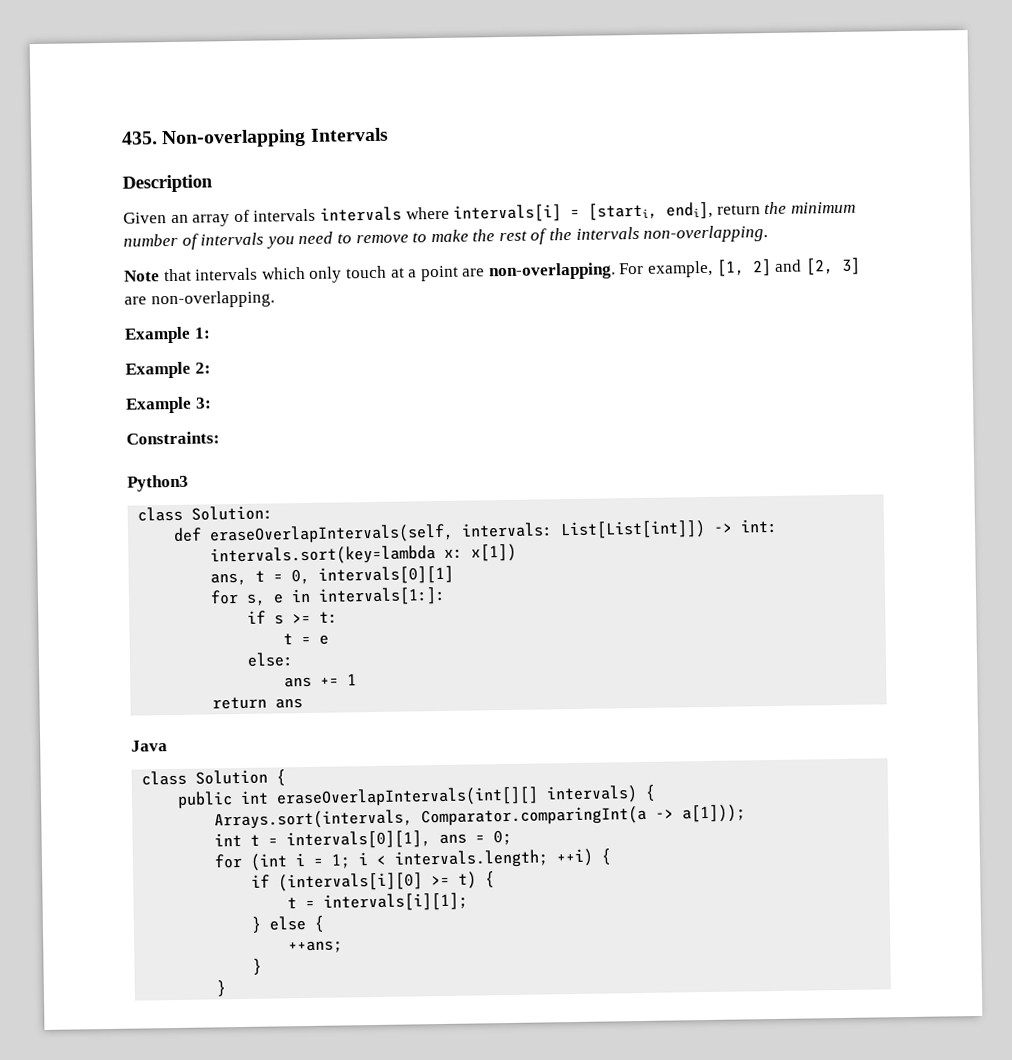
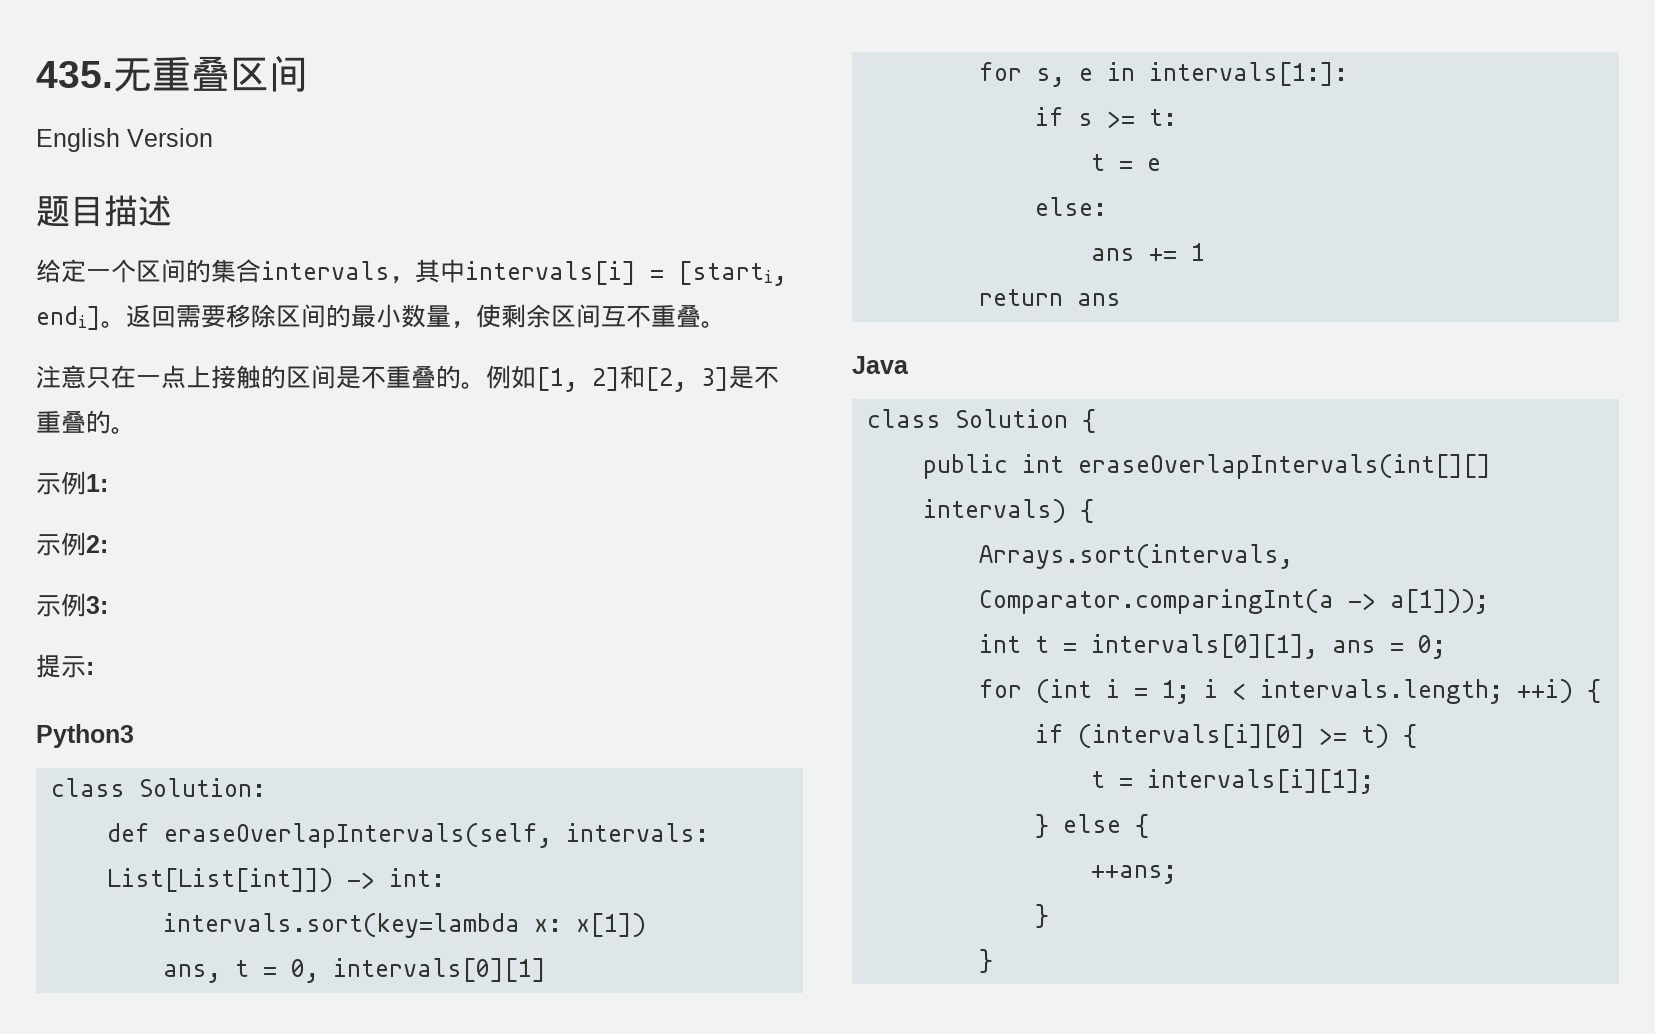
[161,127,389,149] [122,174,213,193] [123,201,856,227] [123,225,769,250] [124,260,714,283] Non-overlapping Intervals // Description // Given an array of intervals intervals where intervals[i] = [starti, endi], return the minimum number of intervals you need to remove to make the rest of the intervals non-overlapping. // Note that intervals which only touch at a point are non-overlapping. For example, -> [113,56,308,92] [36,128,213,152] [36,195,172,227] [36,259,787,286] [36,304,726,330] [36,365,536,389] 无重叠区间 // English Version // 题目描述 // 给定一个区间的集合intervals，其中intervals[i] = [starti, endi]。返回需要移除区间的最小数量，使剩余区间互不重叠。 // 注意只在一点上接触的区间是不重叠的。例如
[774,259,803,272] and -> [620,365,645,389] 和
[124,290,275,309] [124,326,191,344] are non-overlapping. // Example -> [729,366,779,389] [36,410,136,434] [36,471,86,495] 是不重叠的。 // 示例
[125,361,191,379] Example -> [36,532,86,556] 示例
[125,396,192,414] Example -> [36,593,86,617] 示例
[126,431,220,445] Constraints: -> [36,654,94,678] 提示:

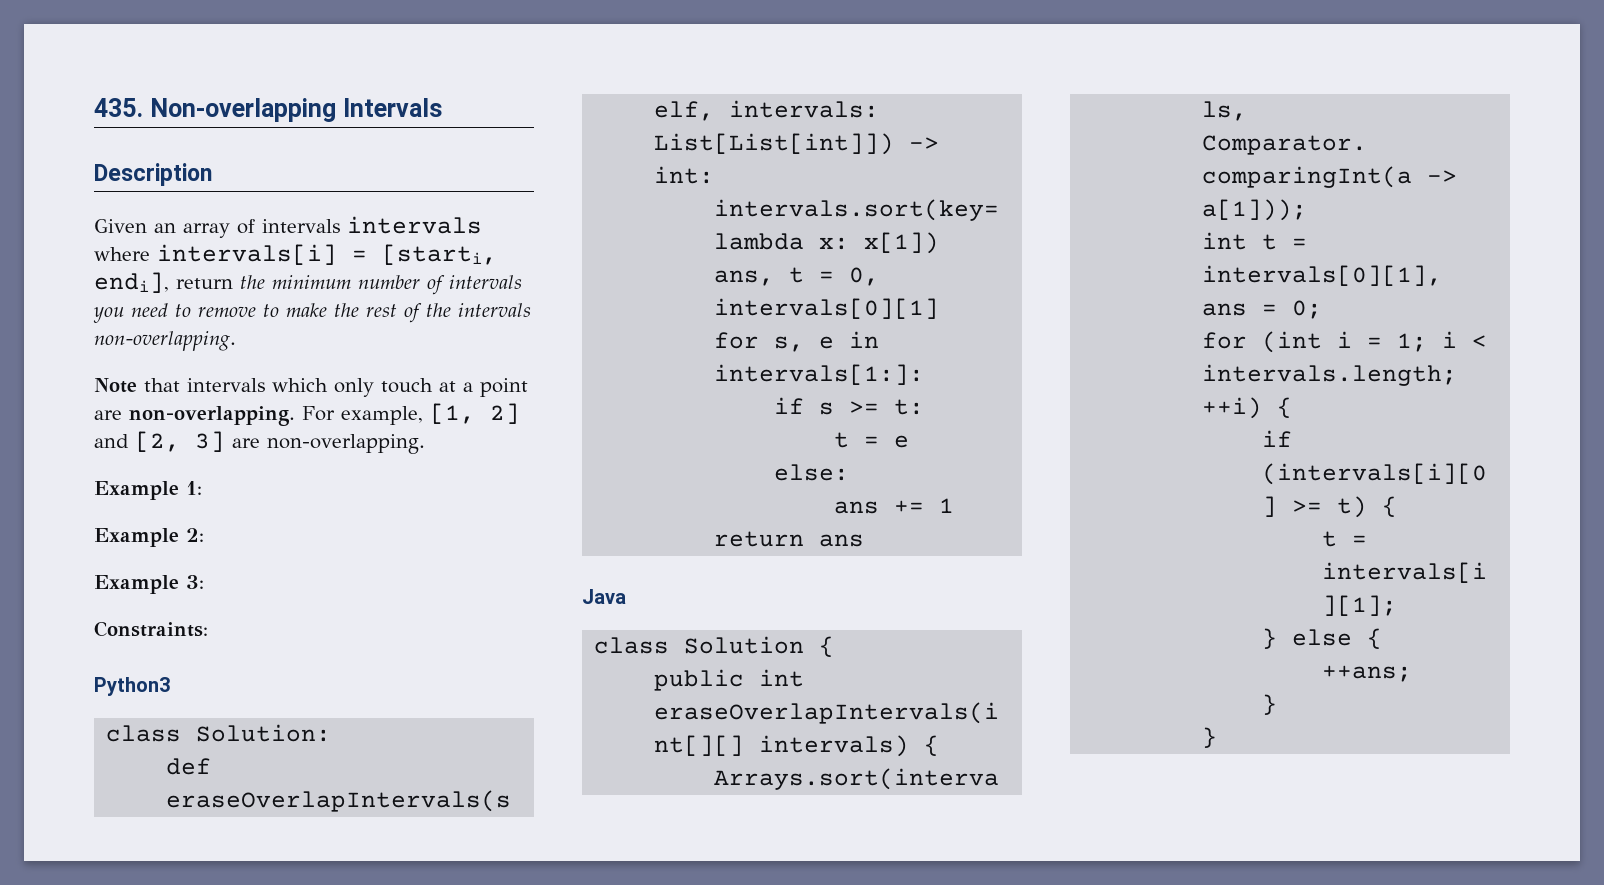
[113,56,308,92] [36,128,213,152] [36,195,172,227] [36,259,787,286] [36,304,726,330] [36,365,536,389] 无重叠区间 // English Version // 题目描述 // 给定一个区间的集合intervals，其中intervals[i] = [starti, endi]。返回需要移除区间的最小数量，使剩余区间互不重叠。 // 注意只在一点上接触的区间是不重叠的。例如 -> [149,98,442,122] [94,163,212,186] [94,216,482,238] [94,244,497,265] [94,272,522,295] [93,303,531,323] [94,331,236,351] [94,378,528,397] [94,406,423,426] Non-overlapping Intervals // Description // Given an array of intervals intervals where intervals[i] = [starti, endi], return the minimum number of intervals you need to remove to make the rest of the intervals non-overlapping. // Note that intervals which only touch at a point are non-overlapping. For example,
[620,365,645,389] 和 -> [94,434,129,448] and
[729,366,779,389] [36,410,136,434] [36,471,86,495] 是不重叠的。 // 示例 -> [232,434,425,454] [94,481,179,500] are non-overlapping. // Example
[36,532,86,556] 示例 -> [94,528,179,547] Example
[36,593,86,617] 示例 -> [94,575,179,594] Example
[36,654,94,678] 提示: -> [94,621,208,637] Constraints:

